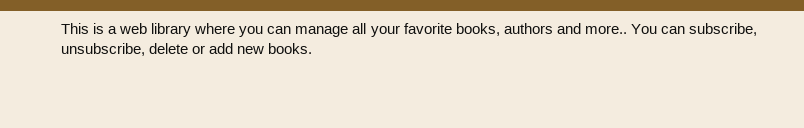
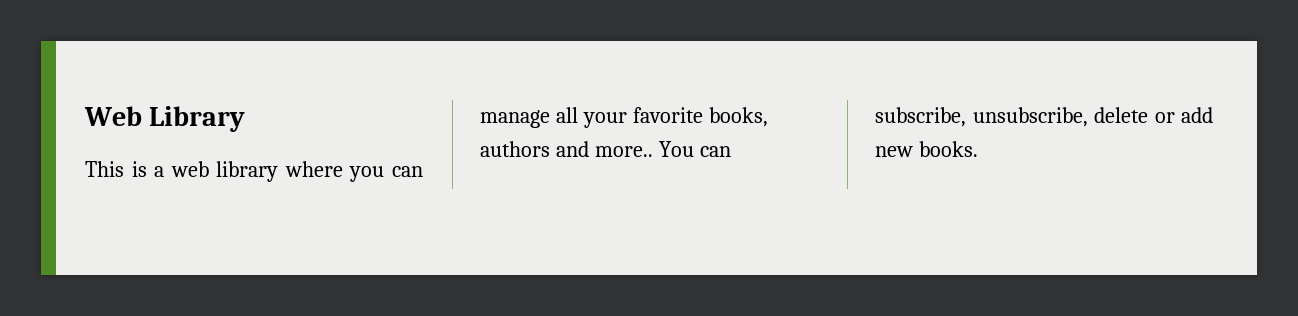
(61, 28) none -> [84,106,246,132] Web Library //

